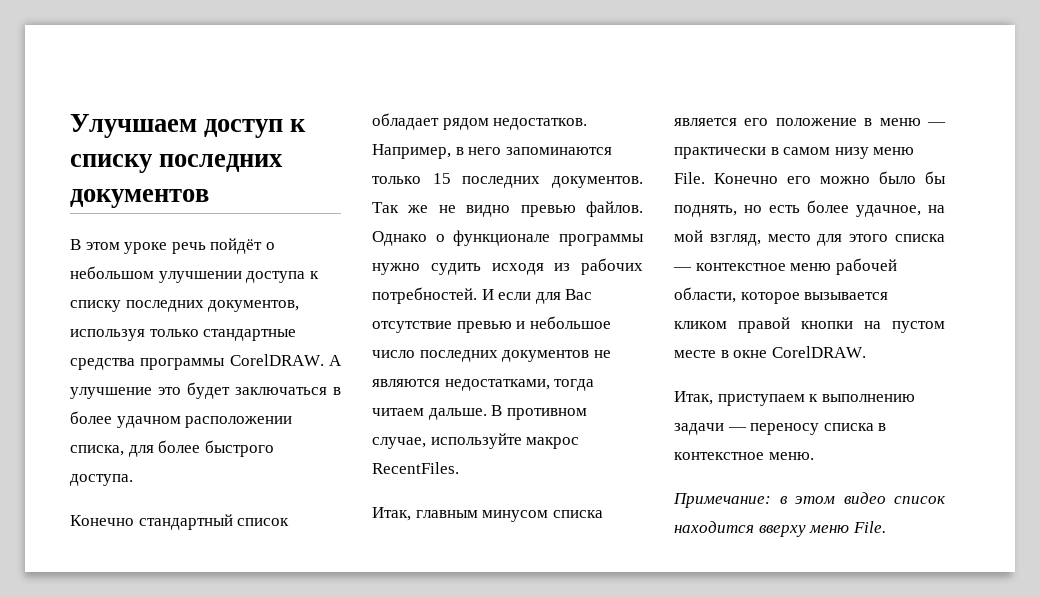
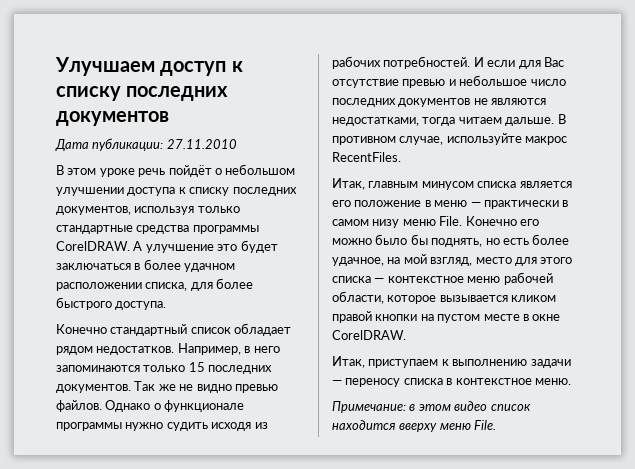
(209, 198) none -> [55,138,237,151] // Дата публикации: 27.11.2010

